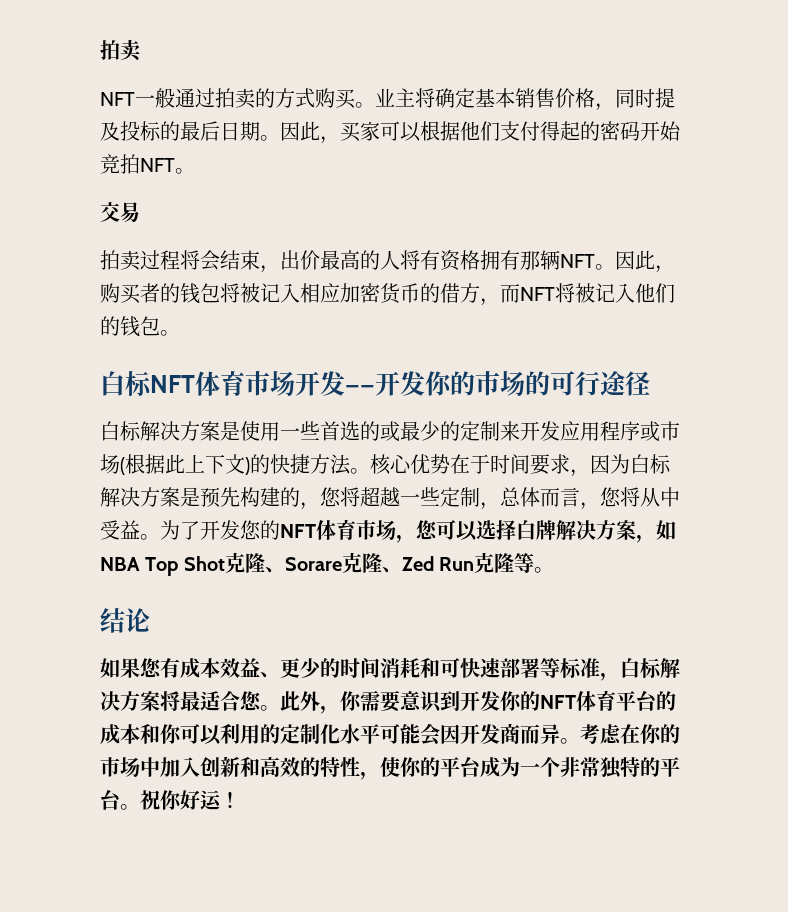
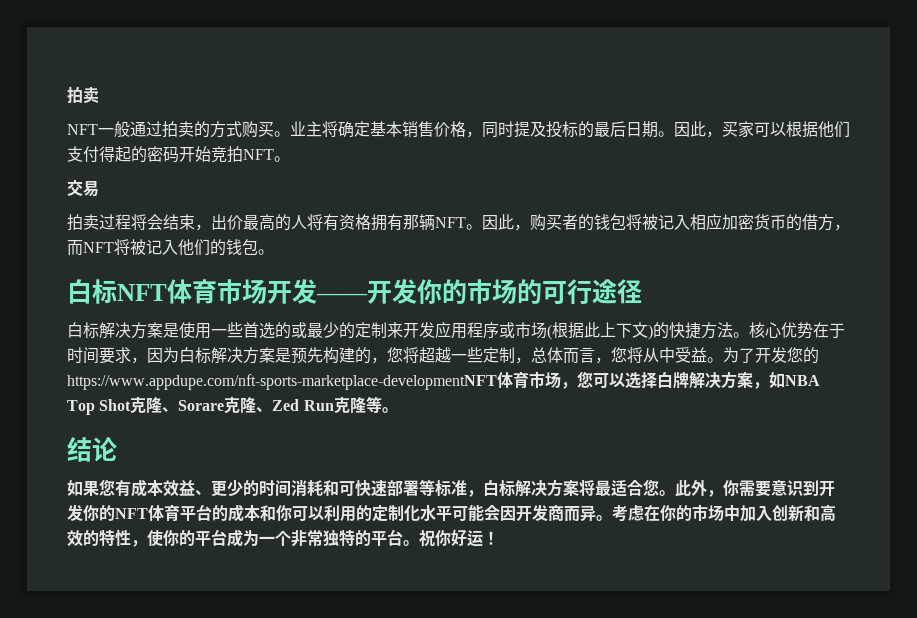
[280,524,316,538] NFT -> [67,374,497,390] https://www.appdupe.com/nft-sports-marketplace-developmentNFT

